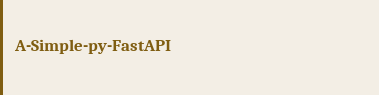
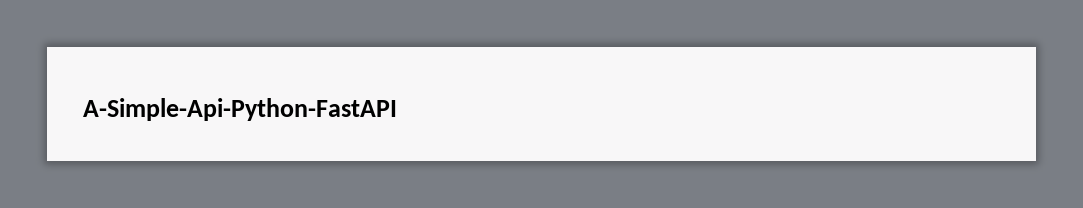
[14,39,171,54] A-Simple-py-FastAPI -> [83,98,397,121] A-Simple-Api-Python-FastAPI

